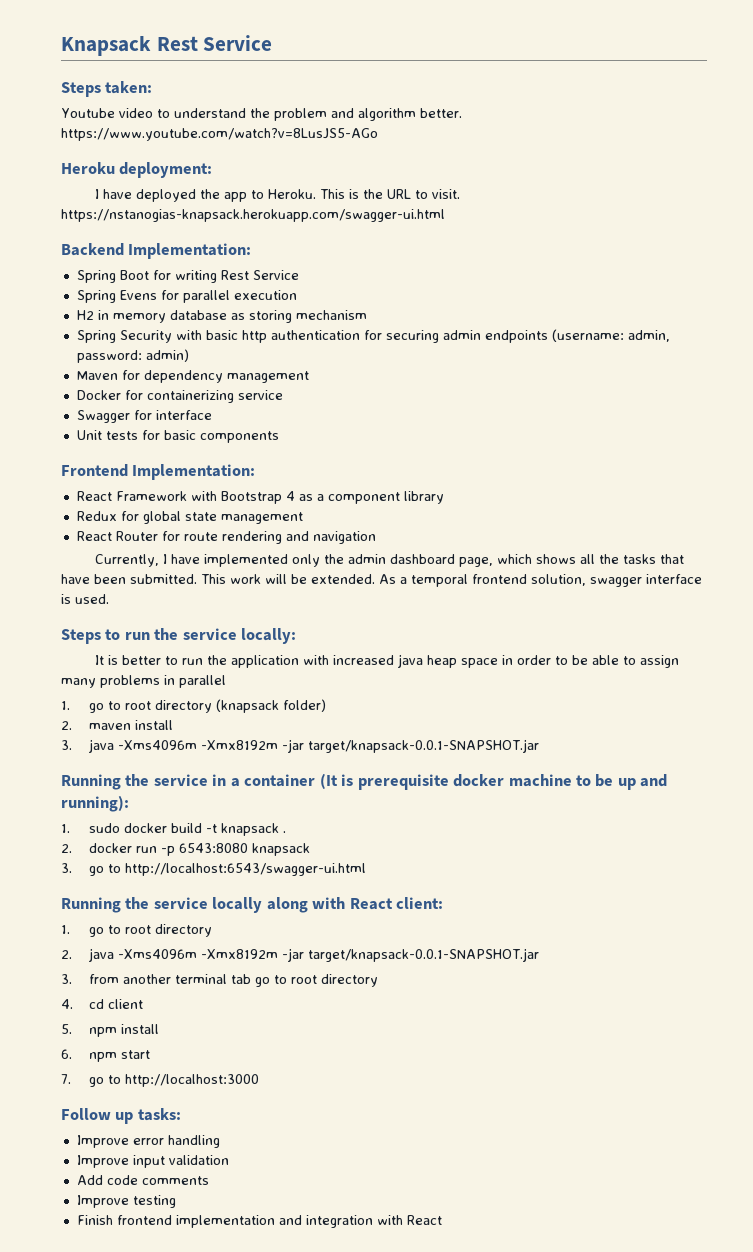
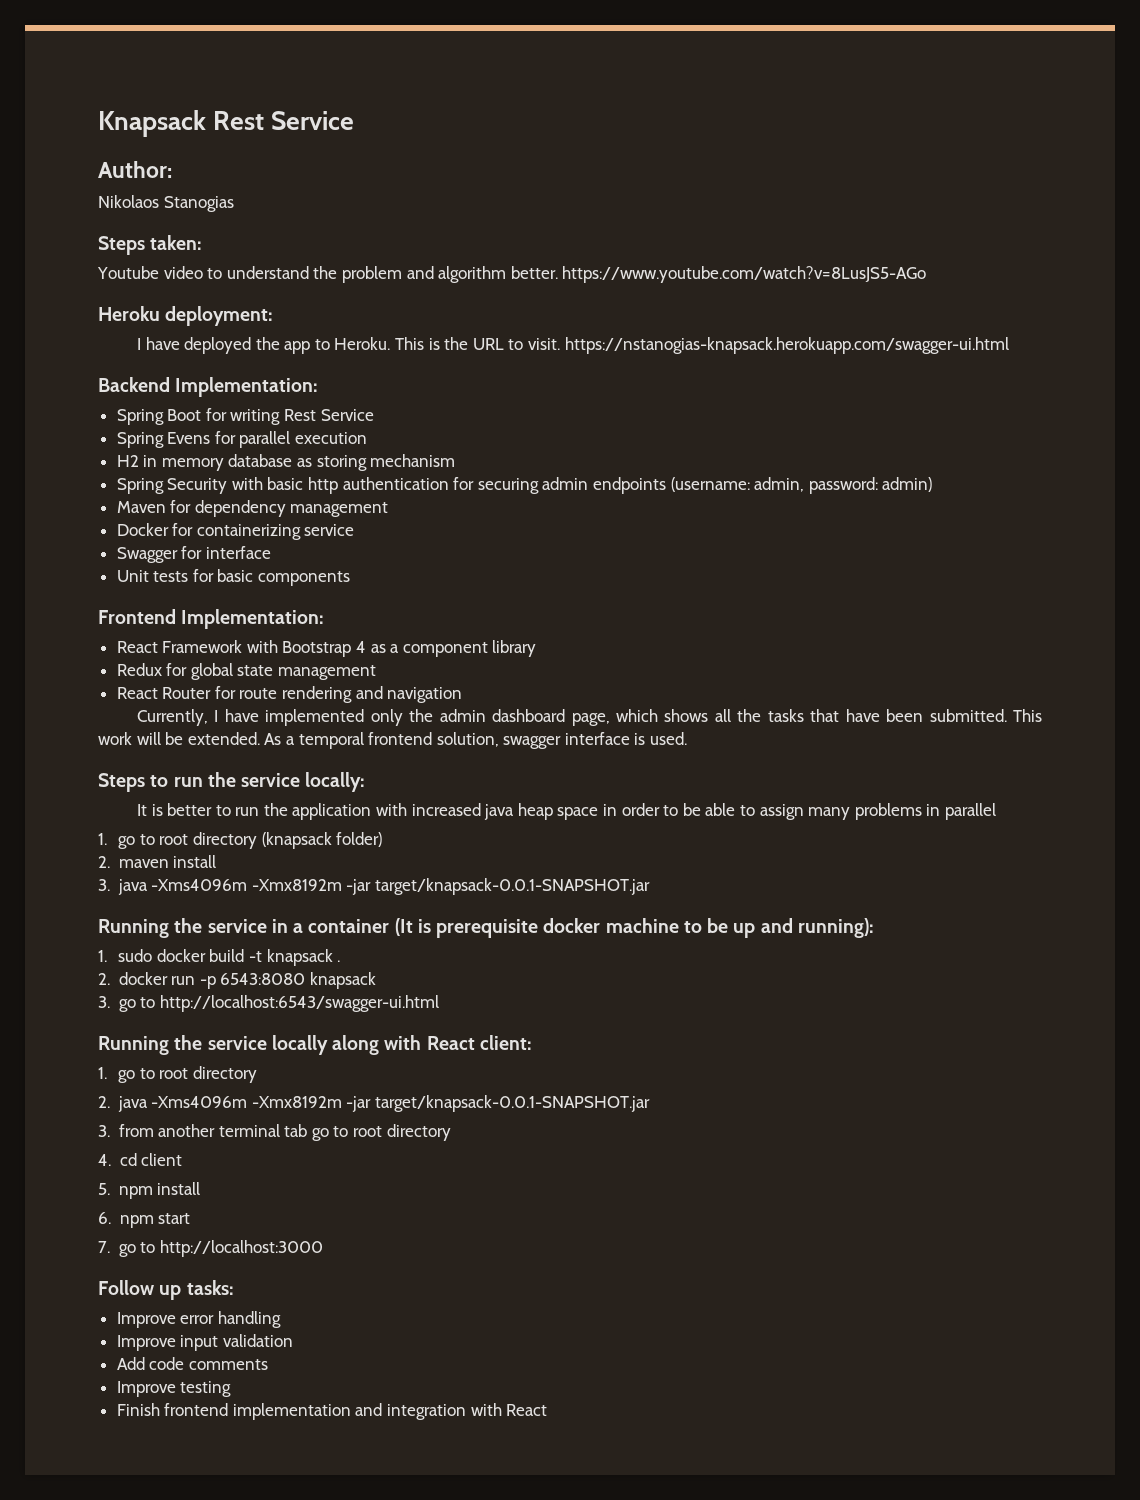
(273, 43) none -> [98,161,172,178] [98,195,234,212] // Author: // Nikolaos Stanogias

